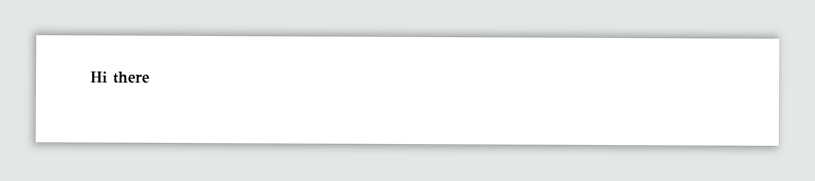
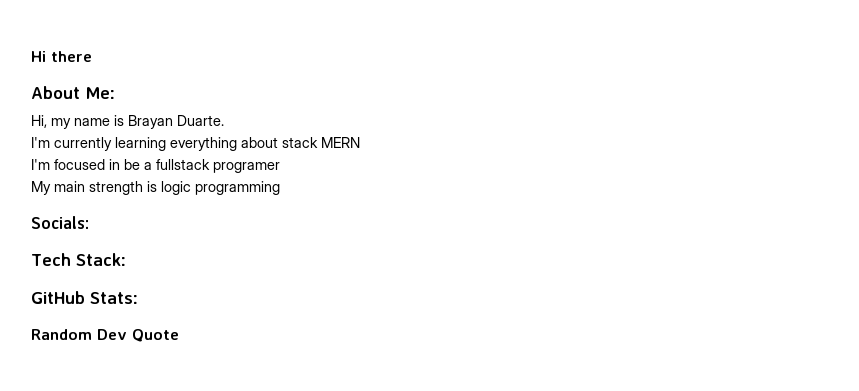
(150, 77) none -> [31,86,115,99] [31,115,224,129] [31,137,360,151] [31,159,280,173] [31,181,280,195] [31,216,89,229] [31,253,126,266] [31,291,138,304] [31,329,179,342] // About Me: // Hi, my name is Brayan Duarte. // I'm currently learning everything about stack MERN // I'm focused in be a fullstack programer // My main strength is logic programming // Socials: // Tech Stack: // GitHub Stats: // Random Dev Quote

